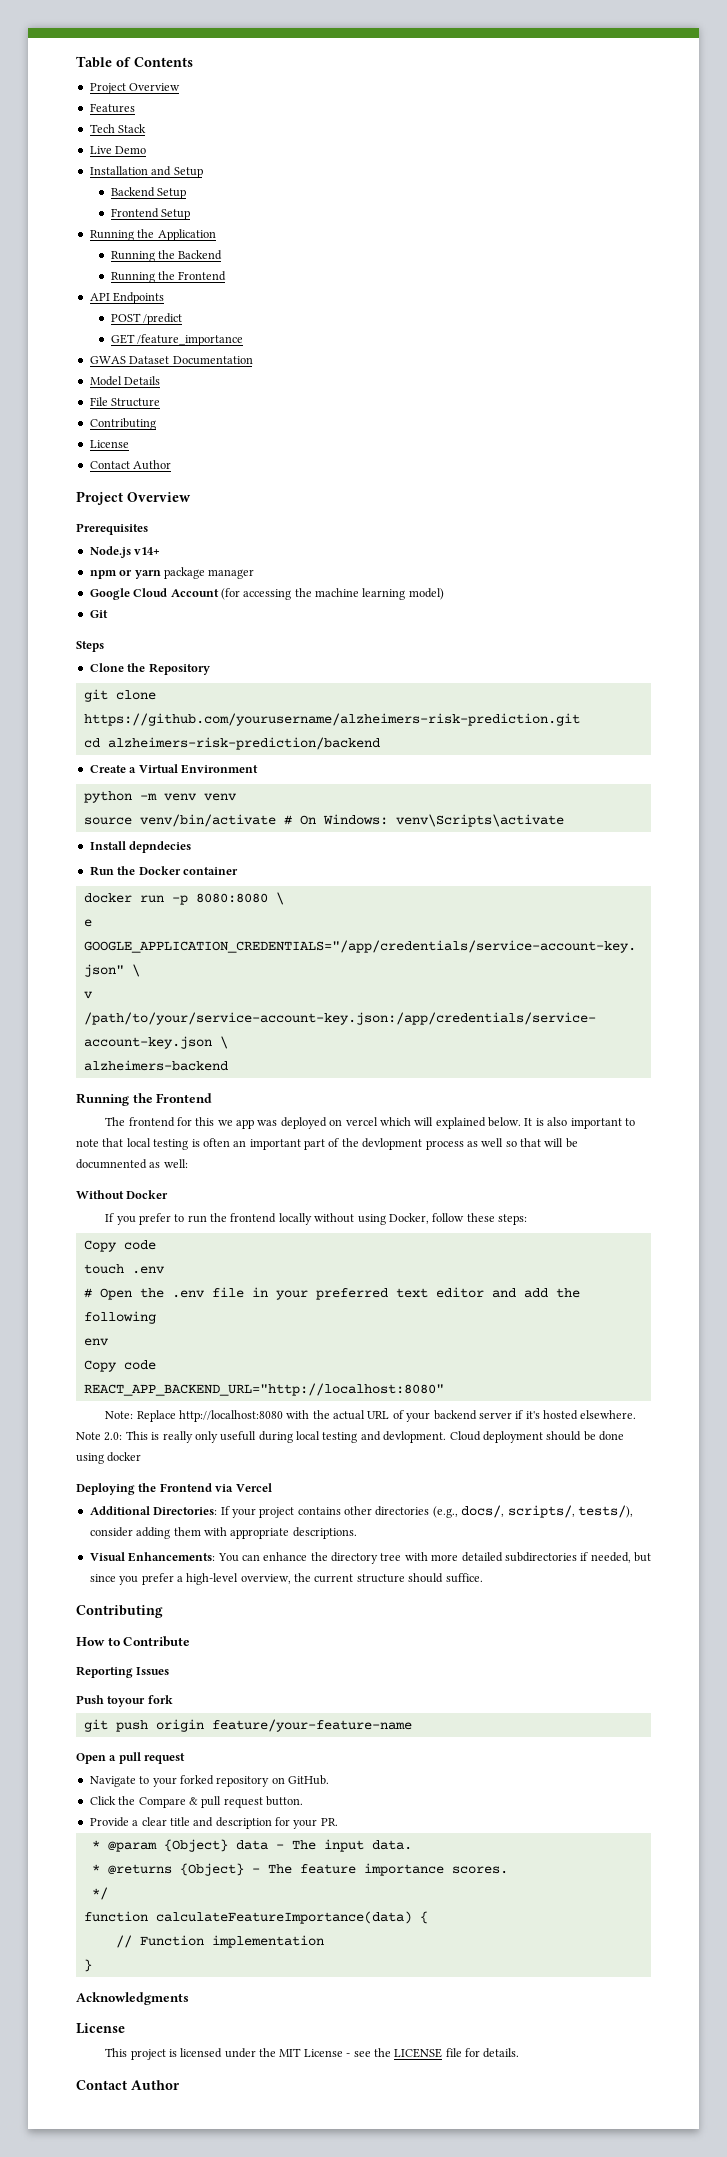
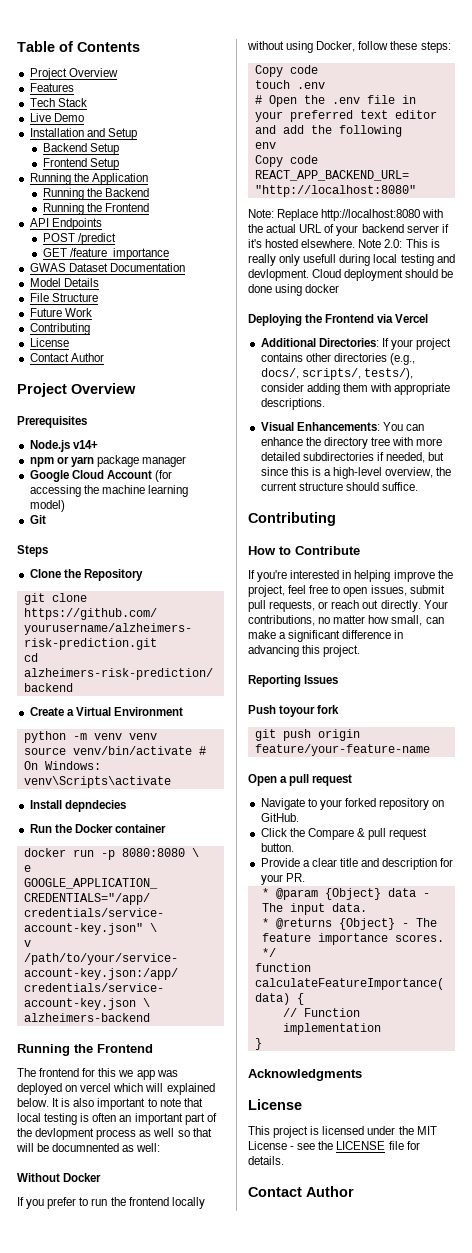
(161, 402) none -> [29,308,92,317] // Future Work
[119,1573,174,1585] you prefer -> [290,467,321,476] this is
(191, 1641) none -> [248,570,453,582] [248,585,445,597] [248,600,448,612] [248,615,444,626] [248,630,404,642] [248,645,361,657] // If you're interested in helping improve the project, feel free to open issues, submit pull requests, or reach out directly. Your contributions, no matter how small, can make a significant difference in advancing this project.

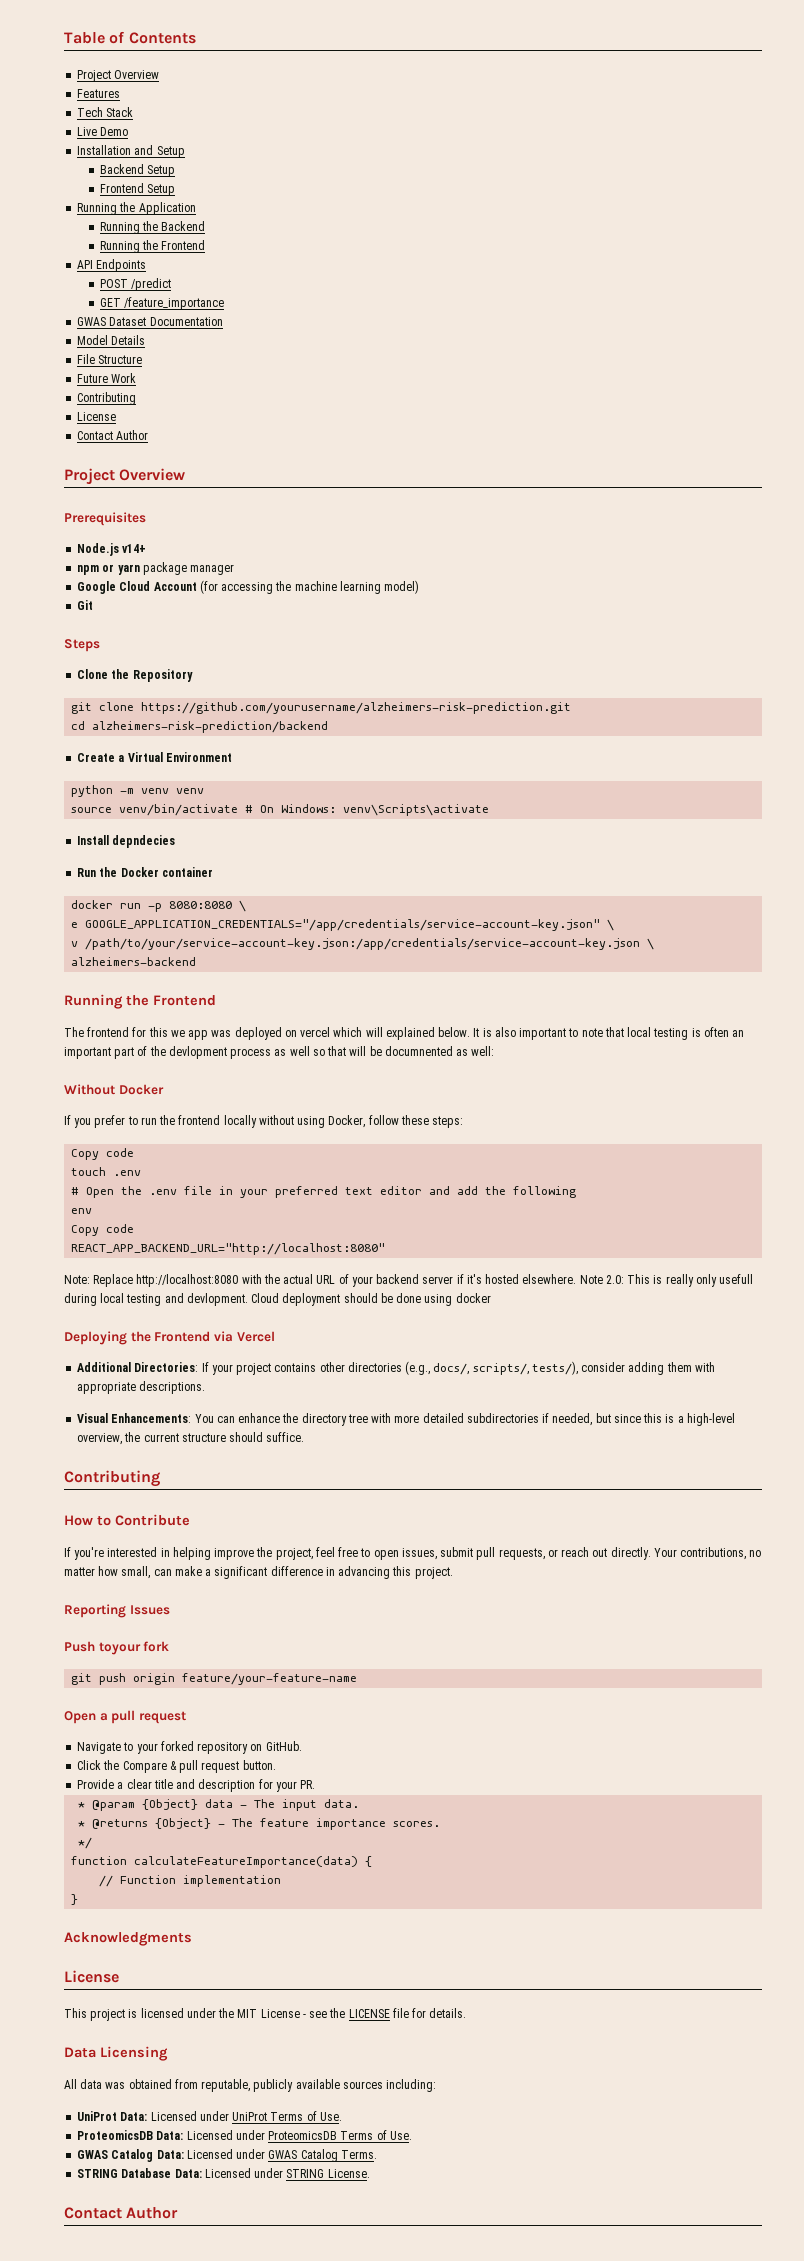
(284, 1160) none -> [64,2046,168,2061] [64,2079,437,2092] [77,2111,342,2121] [77,2130,412,2140] [77,2149,377,2162] [77,2168,370,2178] // Data Licensing // All data was obtained from reputable, publicly available sources including: // UniProt Data: Licensed under UniProt Terms of Use. // ProteomicsDB Data: Licensed under ProteomicsDB Terms of Use. // GWAS Catalog Data: Licensed under GWAS Catalog Terms. // STRING Database Data: Licensed under STRING License.

